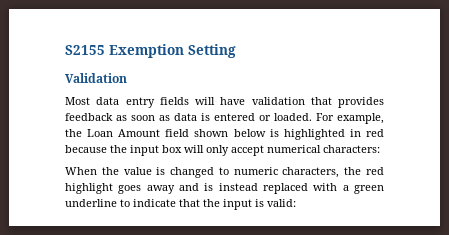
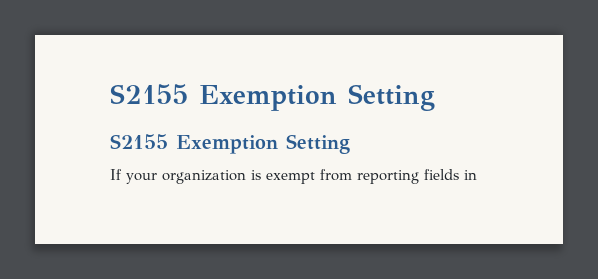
[65,44,236,58] [65,73,127,83] [65,97,384,108] [65,113,384,124] [65,129,384,140] [65,145,380,156] [65,167,384,178] [65,183,384,194] [65,199,296,210] S2155 Exemption Setting // Validation // Most data entry fields will have validation that provides feedback as soon as data is entered or loaded. For example, the Loan Amount field shown below is highlighted in red because the input box will only accept numerical characters: // When the value is changed to numeric characters, the red highlight goes away and is instead replaced with a green underline to indicate that the input is valid: -> [110,84,435,111] [110,134,350,154] [110,169,477,184] S2155 Exemption Setting // S2155 Exemption Setting // If your organization is exempt from reporting fields in

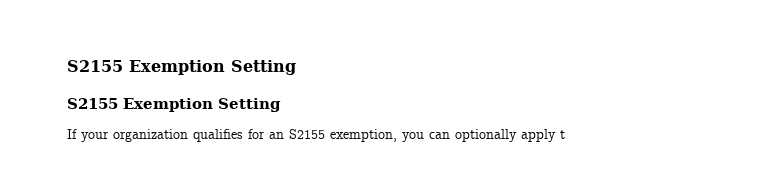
[251,169,477,184] is exempt from reporting fields in -> [193,129,565,142] qualifies for an S2155 exemption, you can optionally apply t

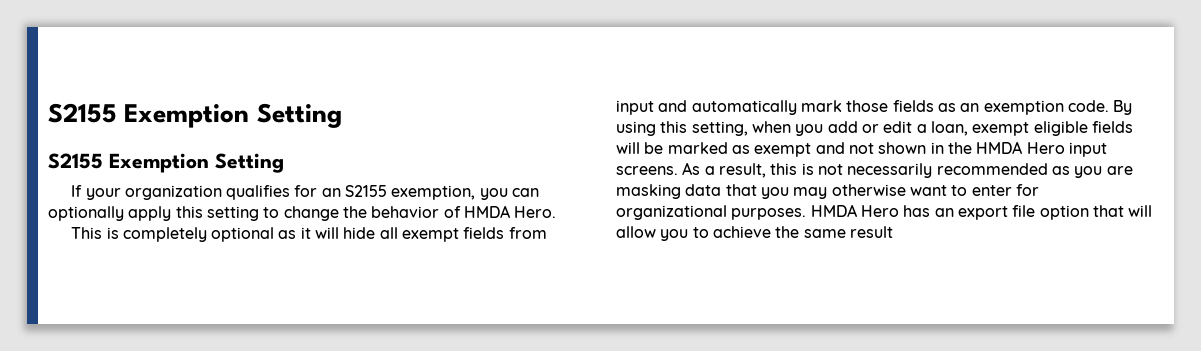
[560,130,565,139] t -> [175,205,557,221] [71,227,547,242] [616,100,1133,115] [616,121,1133,136] [616,141,1107,157] [616,162,1133,178] [616,184,1039,199] [616,204,1153,220] [616,226,893,241] this setting to change the behavior of HMDA Hero. // This is completely optional as it will hide all exempt fields from input and automatically mark those fields as an exemption code. By using this setting, when you add or edit a loan, exempt eligible fields will be marked as exempt and not shown in the HMDA Hero input screens. As a result, this is not necessarily recommended as you are masking data that you may otherwise want to enter for organizational purposes. HMDA Hero has an export file option that will allow you to achieve the same result

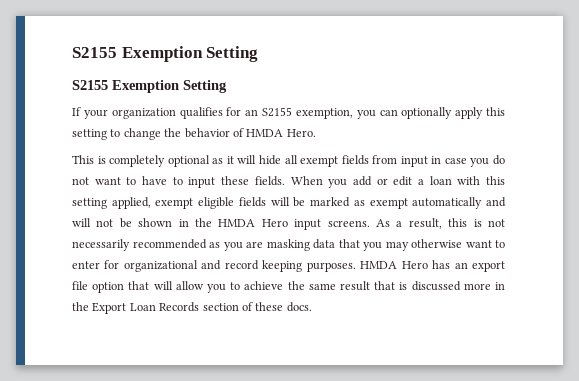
[658,100,1133,115] [616,121,791,136] and automatically mark those fields as an exemption code. By using this setting, when -> [431,155,505,167] [72,176,323,188] in case you do not want to have to input these fields. When
[930,121,968,136] loan, -> [429,176,505,185] [72,197,151,209] loan with this setting applied,
[815,142,874,154] and not -> [412,197,507,209] [72,218,132,228] automatically and will not be
(727, 212) none -> [201,260,303,272] and record keeping
(893, 232) none -> [374,281,505,291] [72,302,312,314] that is discussed more in the Export Loan Records section of these docs.

